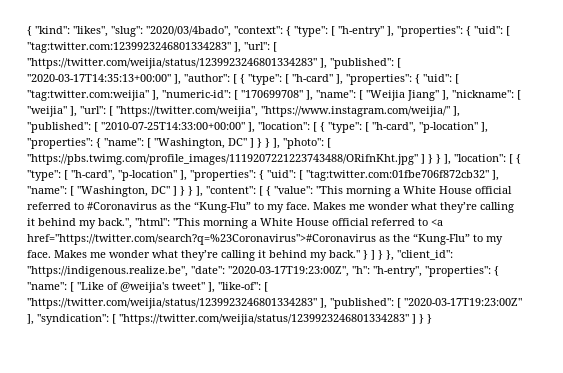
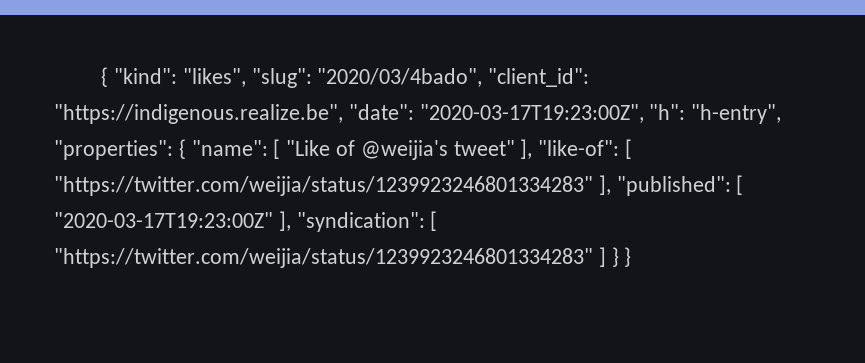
[234,26,510,37] [27,42,277,53] [27,58,401,69] [27,74,459,85] [27,90,521,101] [27,106,460,117] [27,122,488,133] [27,138,331,149] [27,154,521,165] [27,170,499,181] [27,186,512,197] [27,201,514,213] [27,218,443,229] [27,233,503,245] [27,250,394,261] "context": { "type": [ "h-entry" ], "properties": { "uid": [ "tag:twitter.com:1239923246801334283" ], "url": [ "https://twitter.com/weijia/status/1239923246801334283" ], "published": [ "2020-03-17T14:35:13+00:00" ], "author": [ { "type": [ "h-card" ], "properties": { "uid": [ "tag:twitter.com:weijia" ], "numeric-id": [ "170699708" ], "name": [ "Weijia Jiang" ], "nickname": [ "weijia" ], "url": [ "https://twitter.com/weijia", "https://www.instagram.com/weijia/" ], "published": [ "2010-07-25T14:33:00+00:00" ], "location": [ { "type": [ "h-card", "p-location" ], "properties": { "name": [ "Washington, DC" ] } } ], "photo": [ "https://pbs.twimg.com/profile_images/1119207221223743488/ORifnKht.jpg" ] } } ], "location": [ { "type": [ "h-card", "p-location" ], "properties": { "uid": [ "tag:twitter.com:01fbe706f872cb32" ], "name": [ "Washington, DC" ] } } ], "content": [ { "value": "This morning a White House official referred to #Coronavirus as the “Kung-Flu” to my face. Makes me wonder what they’re calling it behind my back.", "html": "This morning a White House official referred to <a href="https://twitter.com/search?q=%23Coronavirus">#Coronavirus as the “Kung-Flu” to my face. Makes me wonder what they’re calling it behind my back." } ] } }, -> (483, 77) none

